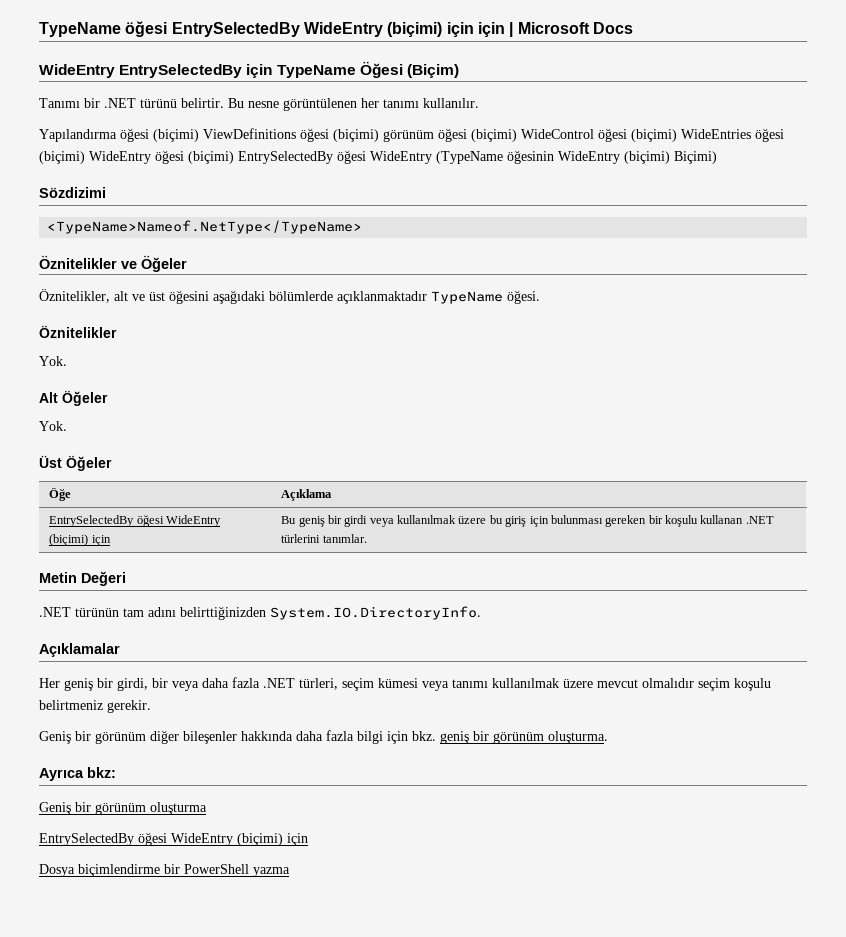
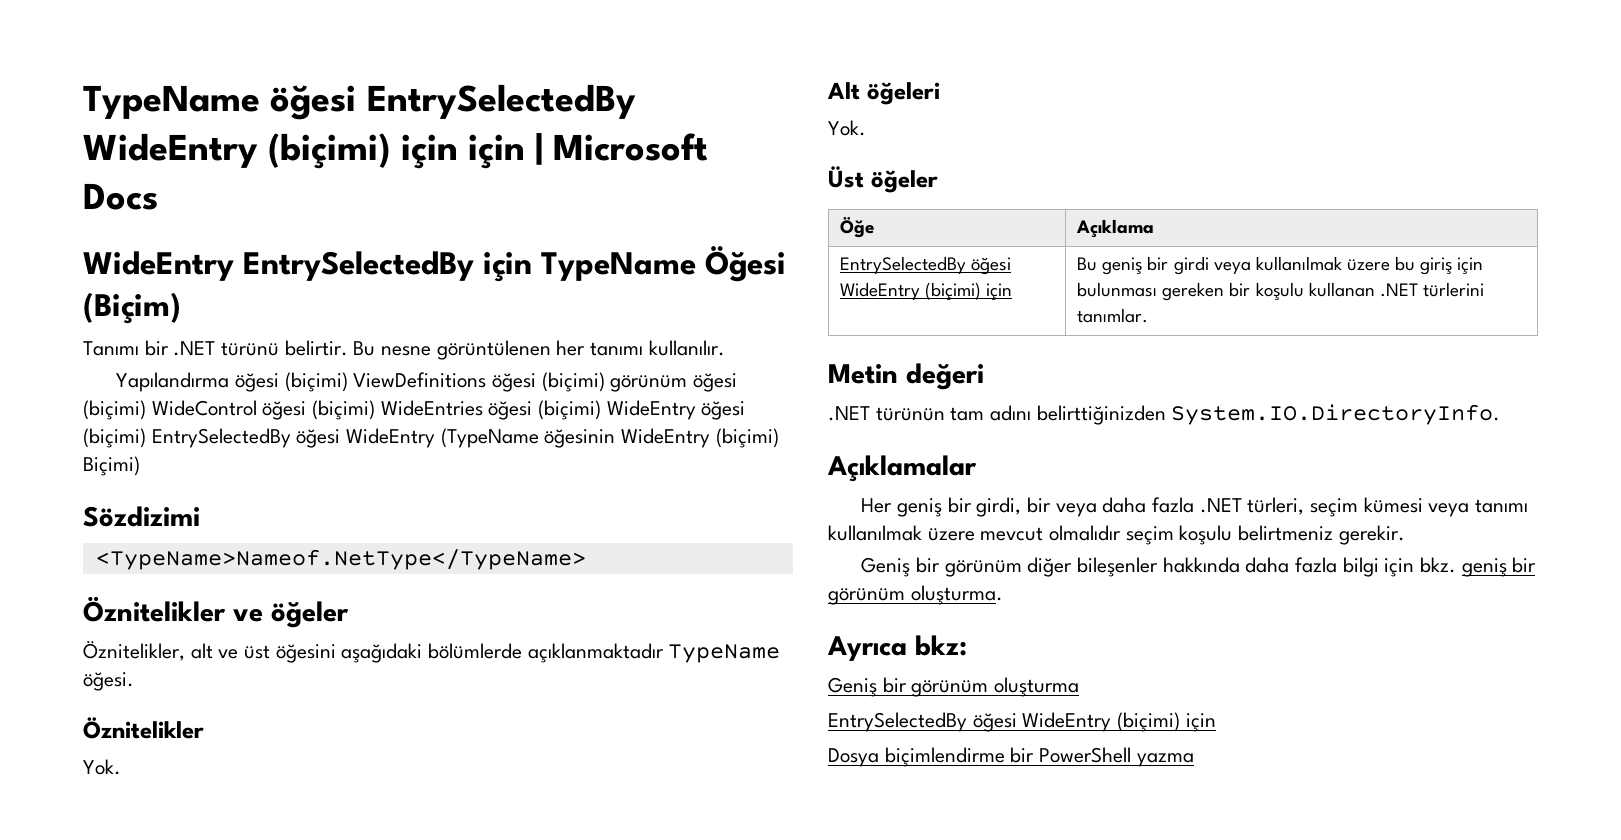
[141,255,187,272] Öğeler -> [271,601,349,628] öğeler
[62,390,108,406] Öğeler -> [866,82,940,105] öğeleri
[66,455,112,471] Öğeler -> [870,170,938,193] öğeler
[81,571,126,586] Değeri -> [906,363,984,390] değeri

